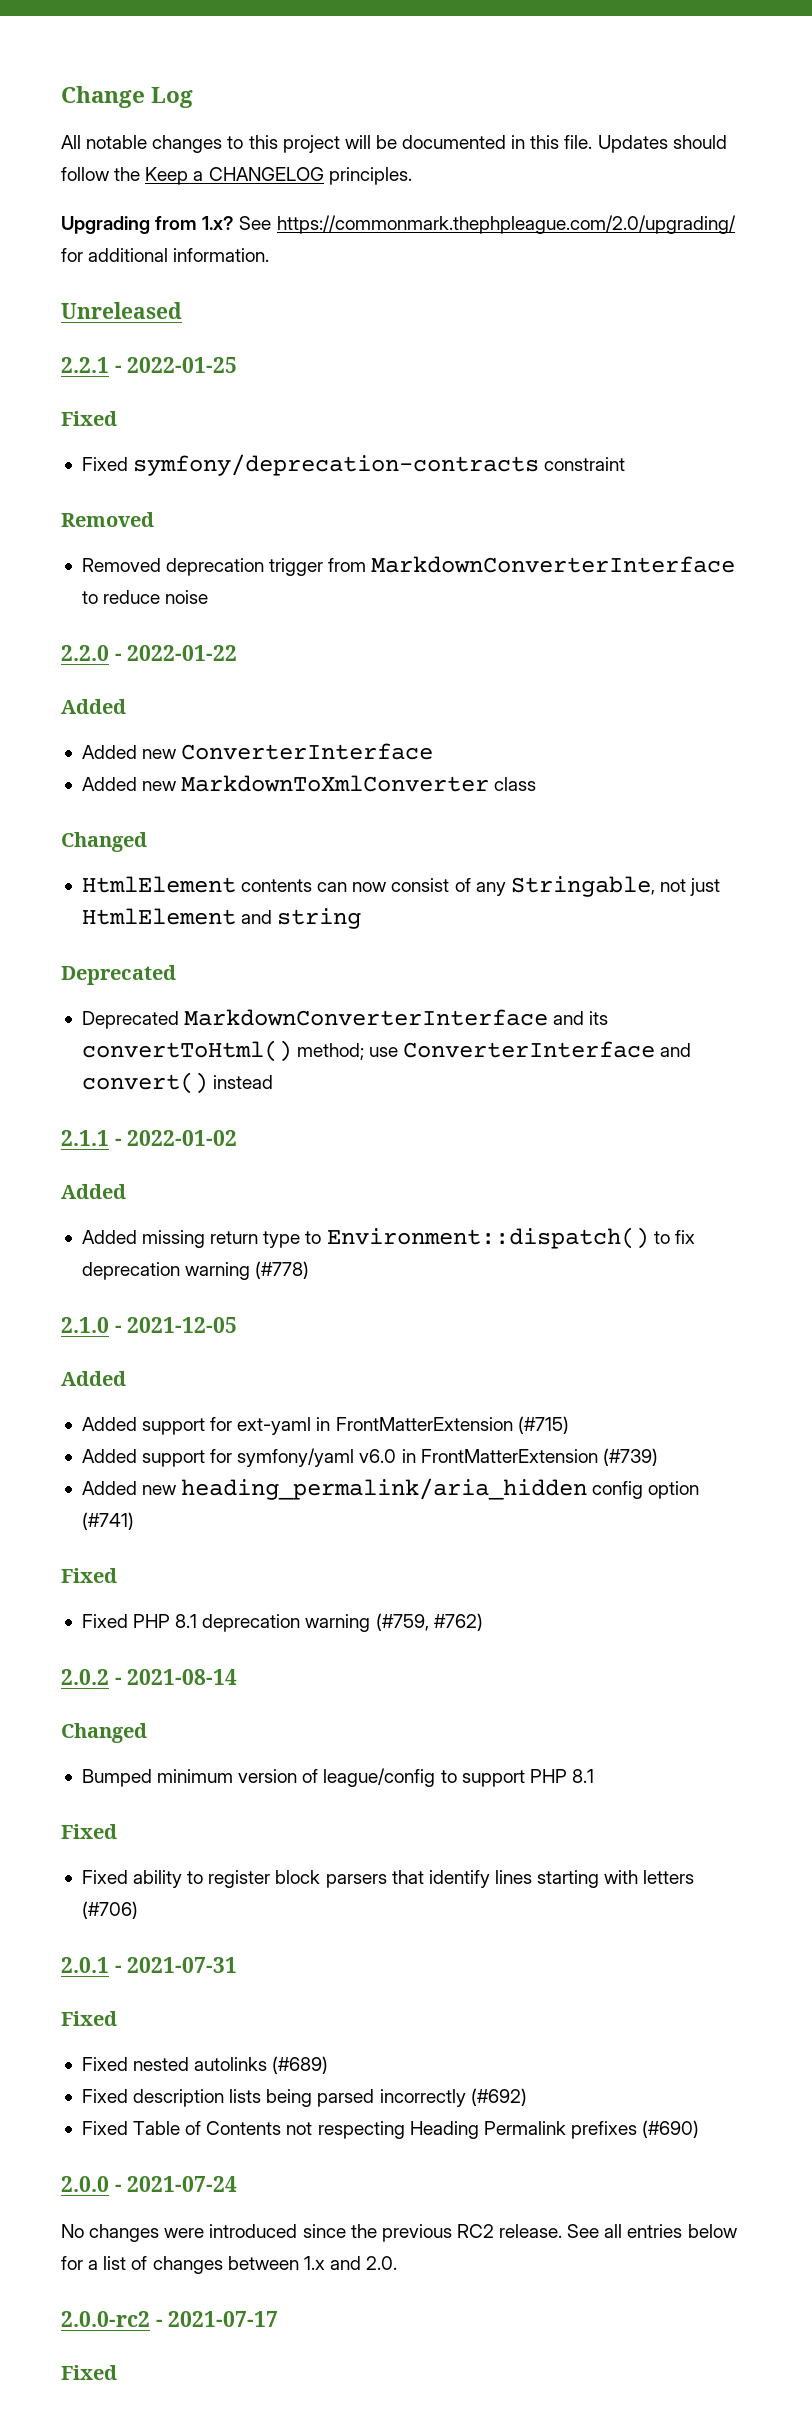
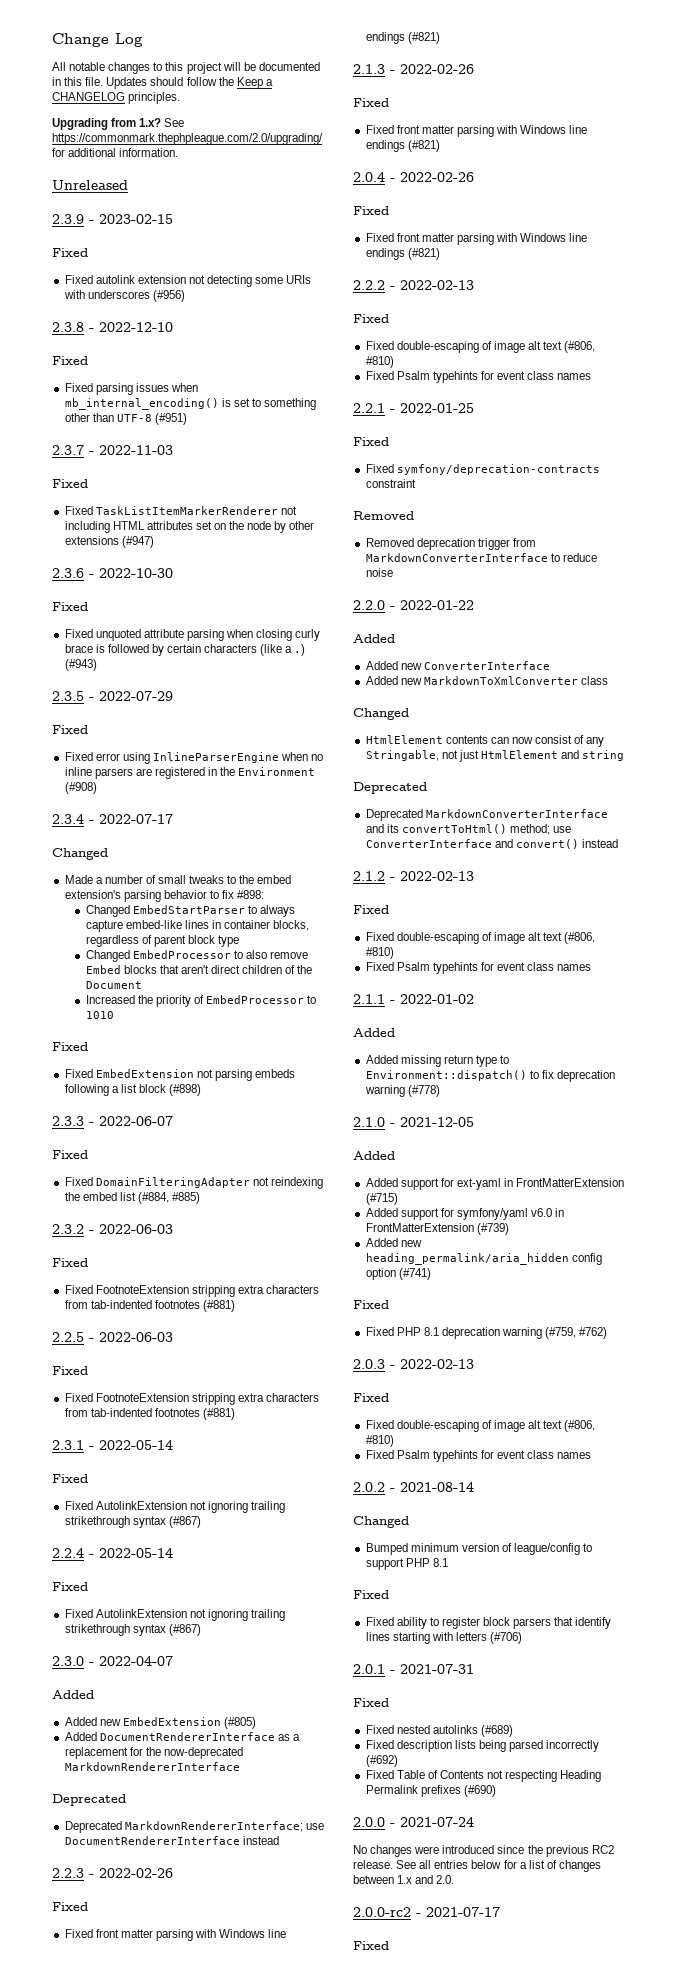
(182, 310) none -> [52,214,173,224] [52,248,88,257] [64,275,312,287] [63,290,185,302] [52,322,173,332] [52,356,88,365] [64,383,198,395] [64,398,317,410] [64,413,187,425] [52,445,173,455] [52,479,88,488] [64,506,297,515] [64,521,315,533] [64,536,154,548] [52,568,173,578] [52,602,88,611] [64,629,321,641] [64,644,306,656] [64,659,97,671] [52,691,173,701] [52,725,88,734] [64,752,324,764] [64,767,316,779] [64,782,97,794] [52,814,173,824] [52,848,108,860] [64,875,292,884] [64,890,265,902] [85,905,295,917] [85,920,310,932] [85,935,240,947] [85,950,309,962] [85,965,313,974] [85,981,142,989] [85,995,317,1007] [85,1011,114,1019] [52,1042,88,1051] [64,1069,296,1081] [64,1084,202,1096] [52,1116,173,1126] [52,1150,88,1159] [64,1177,323,1189] [64,1192,201,1204] [52,1224,173,1234] [52,1258,88,1267] [64,1285,320,1297] [64,1300,235,1312] [52,1332,173,1342] [52,1366,88,1375] [64,1393,320,1405] [64,1408,235,1420] [52,1440,173,1450] [52,1474,88,1483] [64,1501,286,1513] [64,1516,201,1528] [52,1548,173,1558] [52,1582,88,1591] [64,1609,286,1621] [64,1624,201,1636] [52,1656,173,1666] [52,1690,94,1699] [64,1717,256,1729] [64,1732,300,1741] [64,1747,243,1759] [64,1762,240,1771] [52,1794,126,1806] [64,1821,324,1833] [64,1836,279,1845] [52,1868,173,1878] [52,1902,88,1911] [64,1929,287,1941] [365,32,440,44] [353,64,474,74] [353,98,389,107] [365,125,588,137] [365,140,440,152] [353,172,474,182] [353,206,389,215] [365,233,588,245] [365,248,440,260] [353,280,474,290] [353,314,389,323] [365,341,596,353] [365,356,394,368] [365,371,592,383] // 2.3.9 - 2023-02-15 // Fixed // Fixed autolink extension not detecting some URIs with underscores (#956) // 2.3.8 - 2022-12-10 // Fixed // Fixed parsing issues when mb_internal_encoding() is set to something other than UTF-8 (#951) // 2.3.7 - 2022-11-03 // Fixed // Fixed TaskListItemMarkerRenderer not including HTML attributes set on the node by other extensions (#947) // 2.3.6 - 2022-10-30 // Fixed // Fixed unquoted attribute parsing when closing curly brace is followed by certain characters (like a .) (#943) // 2.3.5 - 2022-07-29 // Fixed // Fixed error using InlineParserEngine when no inline parsers are registered in the Environment (#908) // 2.3.4 - 2022-07-17 // Changed // Made a number of small tweaks to the embed extension's parsing behavior to fix #898: // Changed EmbedStartParser to always capture embed-like lines in container blocks, regardless of parent block type // Changed EmbedProcessor to also remove Embed blocks that aren't direct children of the Document // Increased the priority of EmbedProcessor to 1010 // Fixed // Fixed EmbedExtension not parsing embeds following a list block (#898) // 2.3.3 - 2022-06-07 // Fixed // Fixed DomainFilteringAdapter not reindexing the embed list (#884, #885) // 2.3.2 - 2022-06-03 // Fixed // Fixed FootnoteExtension stripping extra characters from tab-indented footnotes (#881) // 2.2.5 - 2022-06-03 // Fixed // Fixed FootnoteExtension stripping extra characters from tab-indented footnotes (#881) // 2.3.1 - 2022-05-14 // Fixed // Fixed AutolinkExtension not ignoring trailing strikethrough syntax (#867) // 2.2.4 - 2022-05-14 // Fixed // Fixed AutolinkExtension not ignoring trailing strikethrough syntax (#867) // 2.3.0 - 2022-04-07 // Added // Added new EmbedExtension (#805) // Added DocumentRendererInterface as a replacement for the now-deprecated MarkdownRendererInterface // Deprecated // Deprecated MarkdownRendererInterface; use DocumentRendererInterface instead // 2.2.3 - 2022-02-26 // Fixed // Fixed front matter parsing with Windows line endings (#821) // 2.1.3 - 2022-02-26 // Fixed // Fixed front matter parsing with Windows line endings (#821) // 2.0.4 - 2022-02-26 // Fixed // Fixed front matter parsing with Windows line endings (#821) // 2.2.2 - 2022-02-13 // Fixed // Fixed double-escaping of image alt text (#806, #810) // Fixed Psalm typehints for event class names
(274, 1082) none -> [353,871,474,881] [353,905,389,914] [365,932,596,944] [365,947,394,959] [365,962,592,974] // 2.1.2 - 2022-02-13 // Fixed // Fixed double-escaping of image alt text (#806, #810) // Fixed Psalm typehints for event class names
(483, 1622) none -> [353,1359,474,1369] [353,1393,389,1402] [365,1420,596,1432] [365,1435,394,1447] [365,1450,592,1462] // 2.0.3 - 2022-02-13 // Fixed // Fixed double-escaping of image alt text (#806, #810) // Fixed Psalm typehints for event class names

